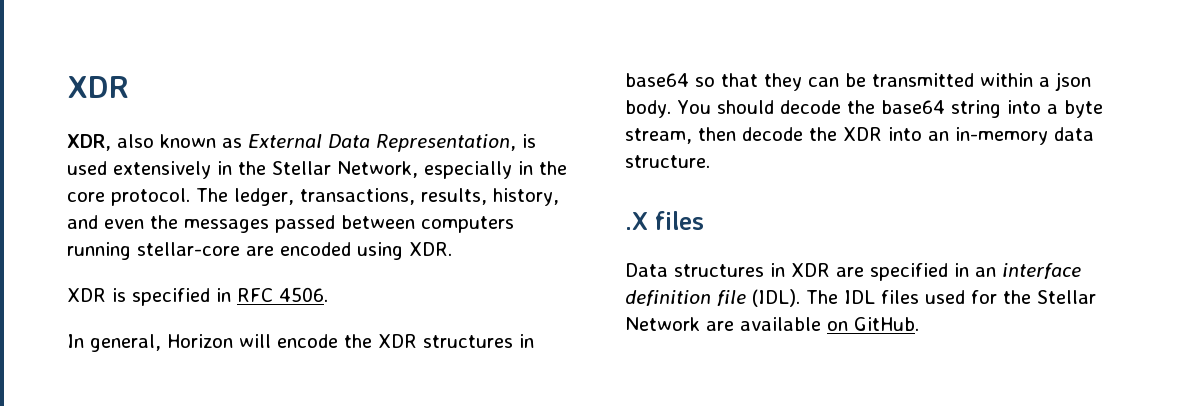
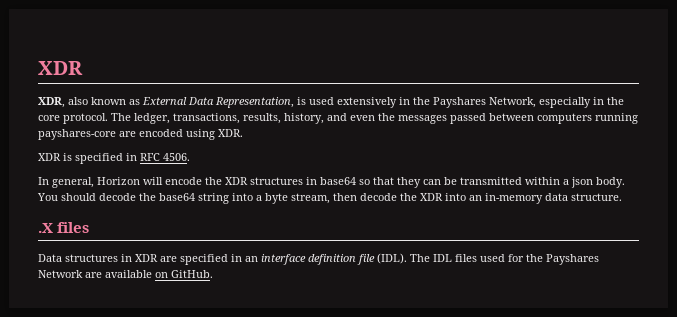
[272,161,331,175] Stellar -> [433,97,486,108] Payshares
[137,242,240,256] stellar-core -> [38,129,116,140] payshares-core
[1037,290,1096,304] Stellar -> [546,254,599,265] Payshares

